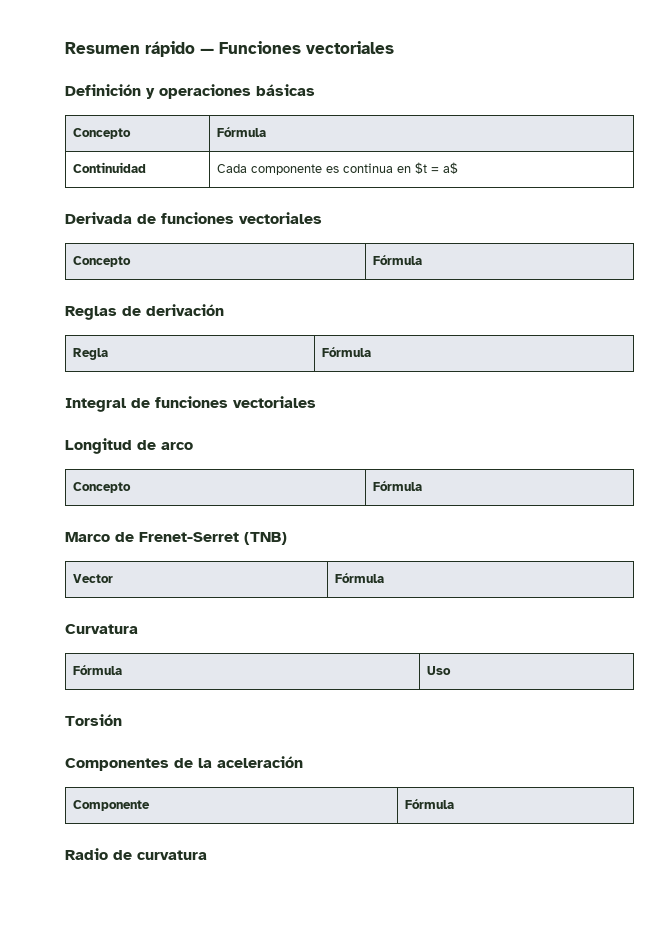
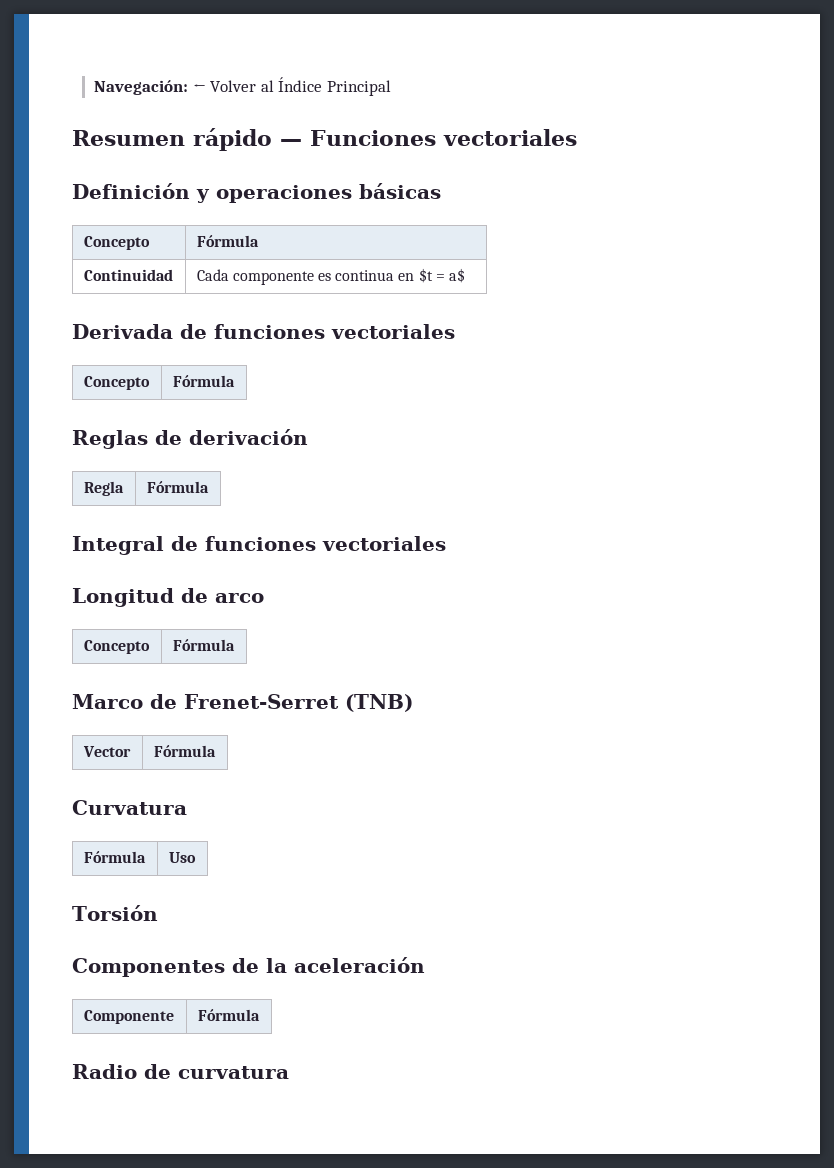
(65, 48) none -> [93,77,391,96] Navegación: ← Volver al Índice Principal //

